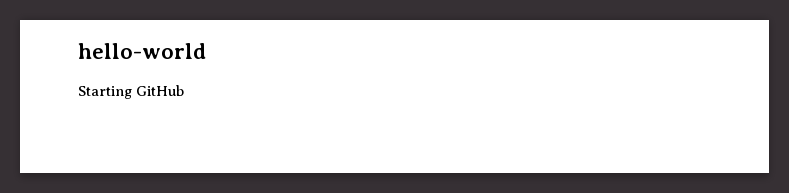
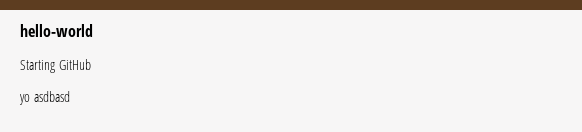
(184, 90) none -> [19,91,70,105] // yo asdbasd

